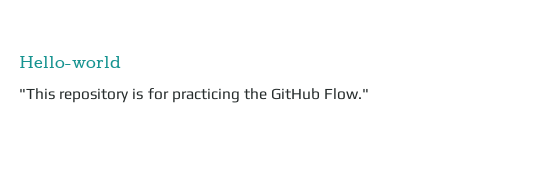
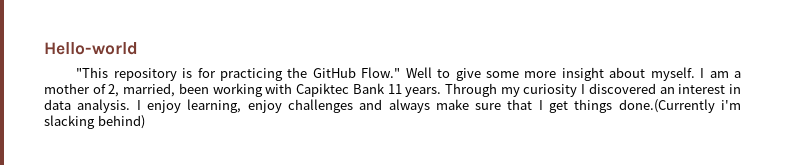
(370, 94) none -> [405,67,742,81] [44,83,741,97] [44,99,741,113] [44,115,145,129] Well to give some more insight about myself. I am a mother of 2, married, been working with Capiktec Bank 11 years. Through my curiosity I discovered an interest in data analysis. I enjoy learning, enjoy challenges and always make sure that I get things done.(Currently i'm slacking behind)

